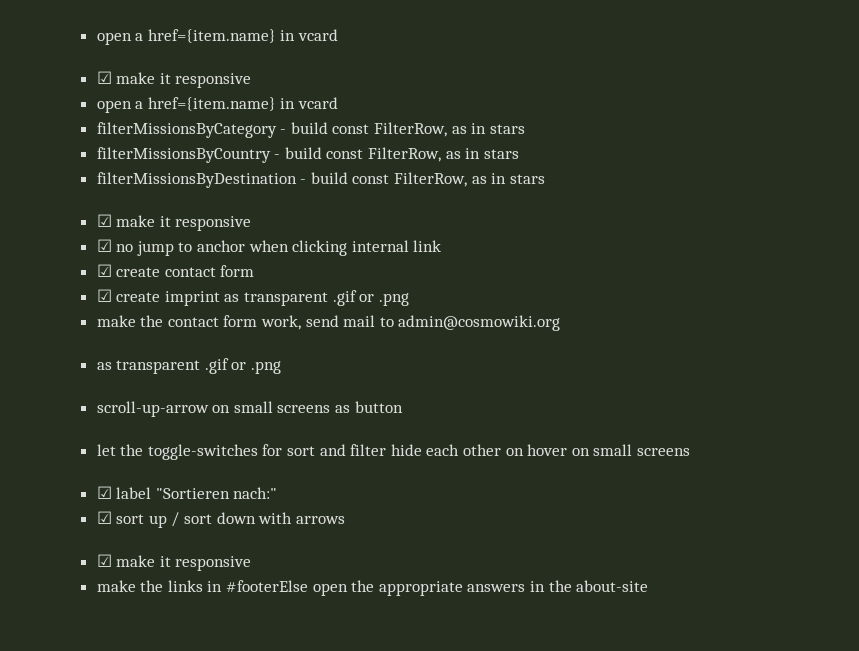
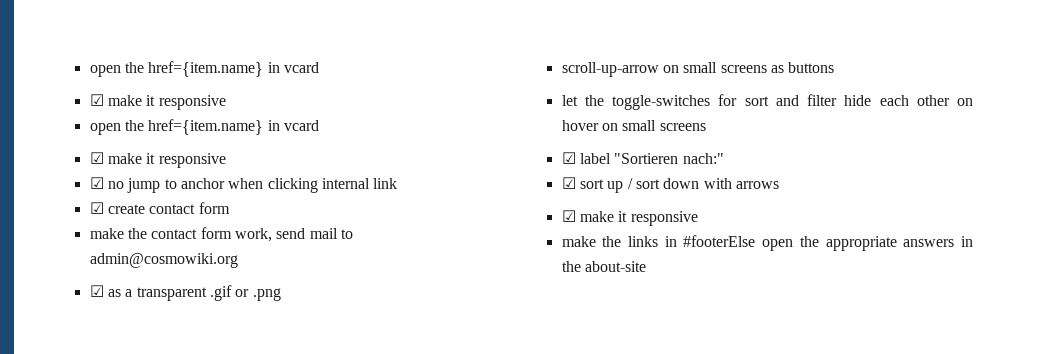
[96,32,144,45] open a -> [89,62,144,77] open the
[135,97,339,111] [96,122,525,138] [96,147,519,163] [96,172,545,188] a href={item.name} in vcard // filterMissionsByCategory - build const FilterRow, as in stars // filterMissionsByCountry - build const FilterRow, as in stars // filterMissionsByDestination - build const FilterRow, as in stars -> [124,119,319,135] the href={item.name} in vcard
[96,289,409,306] // ☑ create imprint as transparent .gif or .png -> (230, 208) none
[96,362,112,370] as -> [89,285,133,297] ☑ as a
[354,401,403,413] button -> [788,62,835,73] buttons

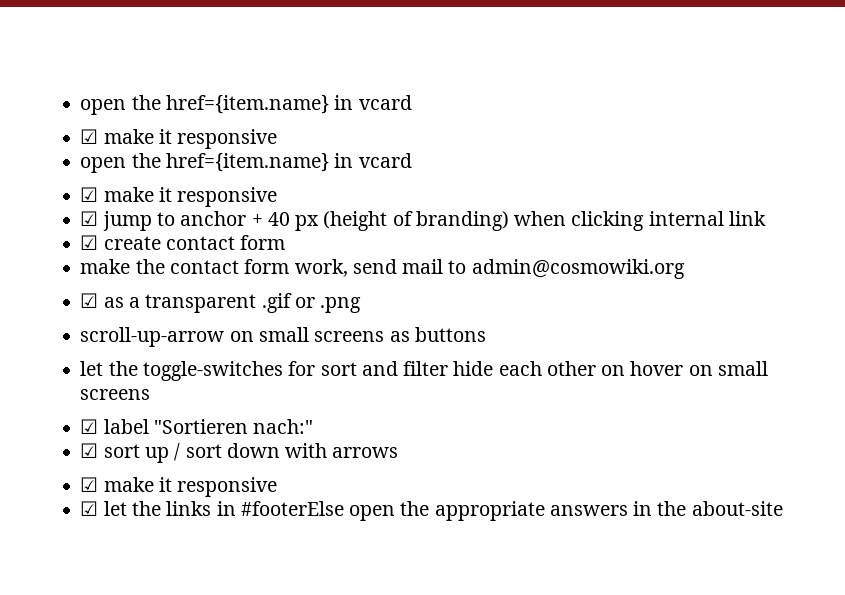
[107,181,124,189] no -> (99, 218) none
(225, 183) none -> [251,211,509,231] + 40 px (height of branding)
[561,236,596,247] make -> [80,501,127,516] ☑ let

